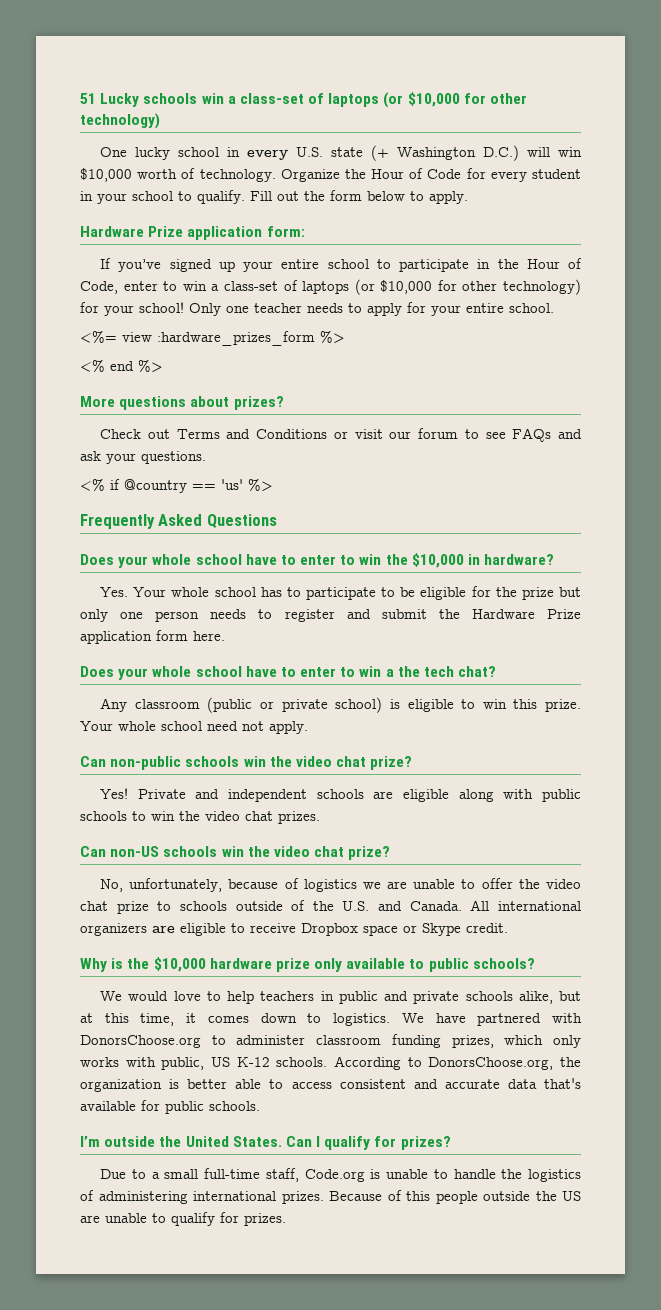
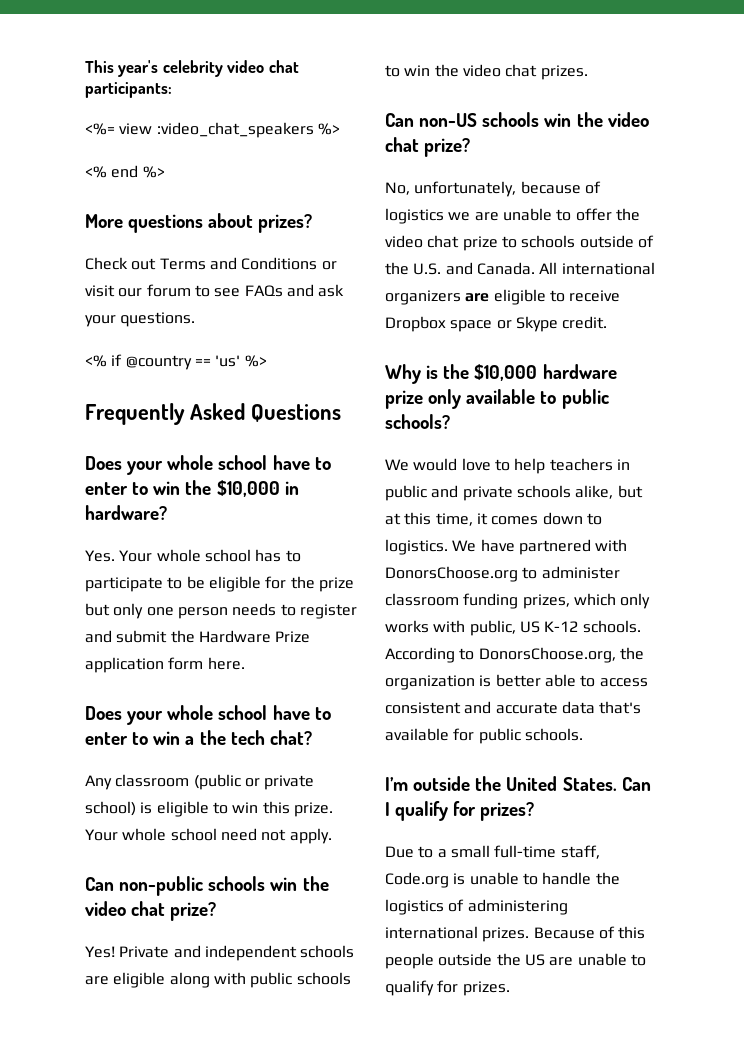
[80,92,528,108] [80,113,160,129] [100,145,582,161] [80,168,581,182] [80,190,468,204] [80,226,305,240] [100,258,582,272] [80,279,581,295] [80,302,554,316] 51 Lucky schools win a class-set of laptops (or $10,000 for other technology) // One lucky school in every U.S. state (+ Washington D.C.) will win $10,000 worth of technology. Organize the Hour of Code for every student in your school to qualify. Fill out the form below to apply. // Hardware Prize application form: // If you’ve signed up your entire school to participate in the Hour of Code, enter to win a class-set of laptops (or $10,000 for other technology) for your school! Only one teacher needs to apply for your entire school. -> [85,60,299,77] [85,82,172,98] This year's celebrity video chat participants:
[157,331,315,346] :hardware_prizes_form -> [156,122,314,138] :video_chat_speakers

